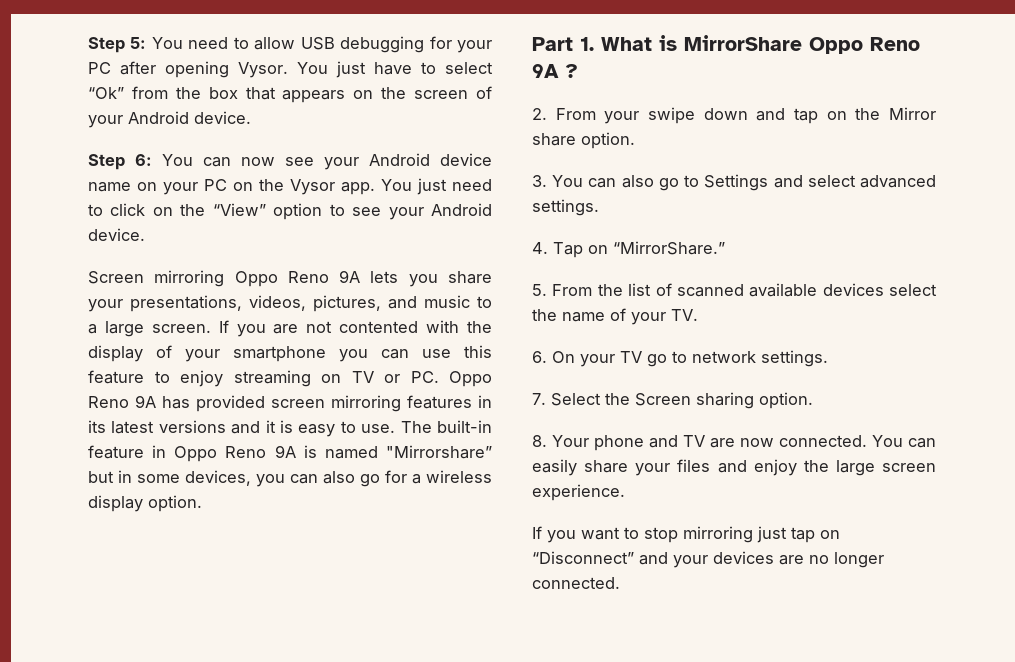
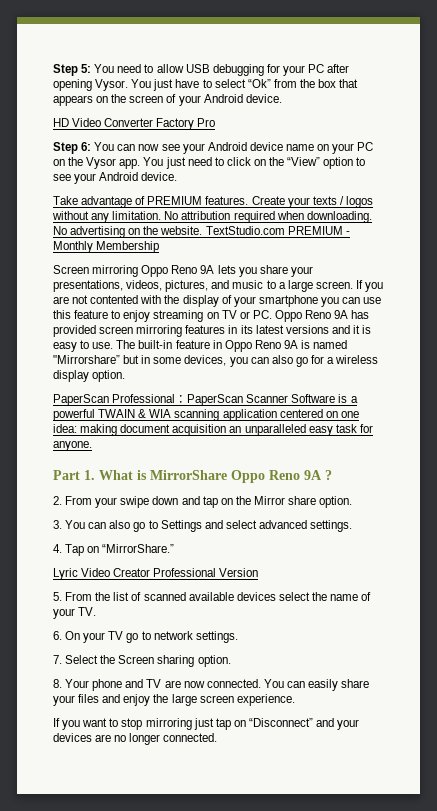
(251, 117) none -> [53,118,216,130] // HD Video Converter Factory Pro
(145, 234) none -> [53,196,373,208] [52,211,372,223] [53,226,350,238] [53,241,160,253] // Take advantage of PREMIUM features. Create your texts / logos without any limitation. No attribution required when downloading. No advertising on the website. TextStudio.com PREMIUM - Monthly Membership
(202, 503) none -> [53,394,358,406] [53,409,359,421] [53,424,373,436] [53,441,92,451] // PaperScan Professional：PaperScan Scanner Software is a powerful TWAIN & WIA scanning application centered on one idea: making document acquisition an unparalleled easy task for anyone.
(725, 248) none -> [53,568,259,580] // Lyric Video Creator Professional Version

